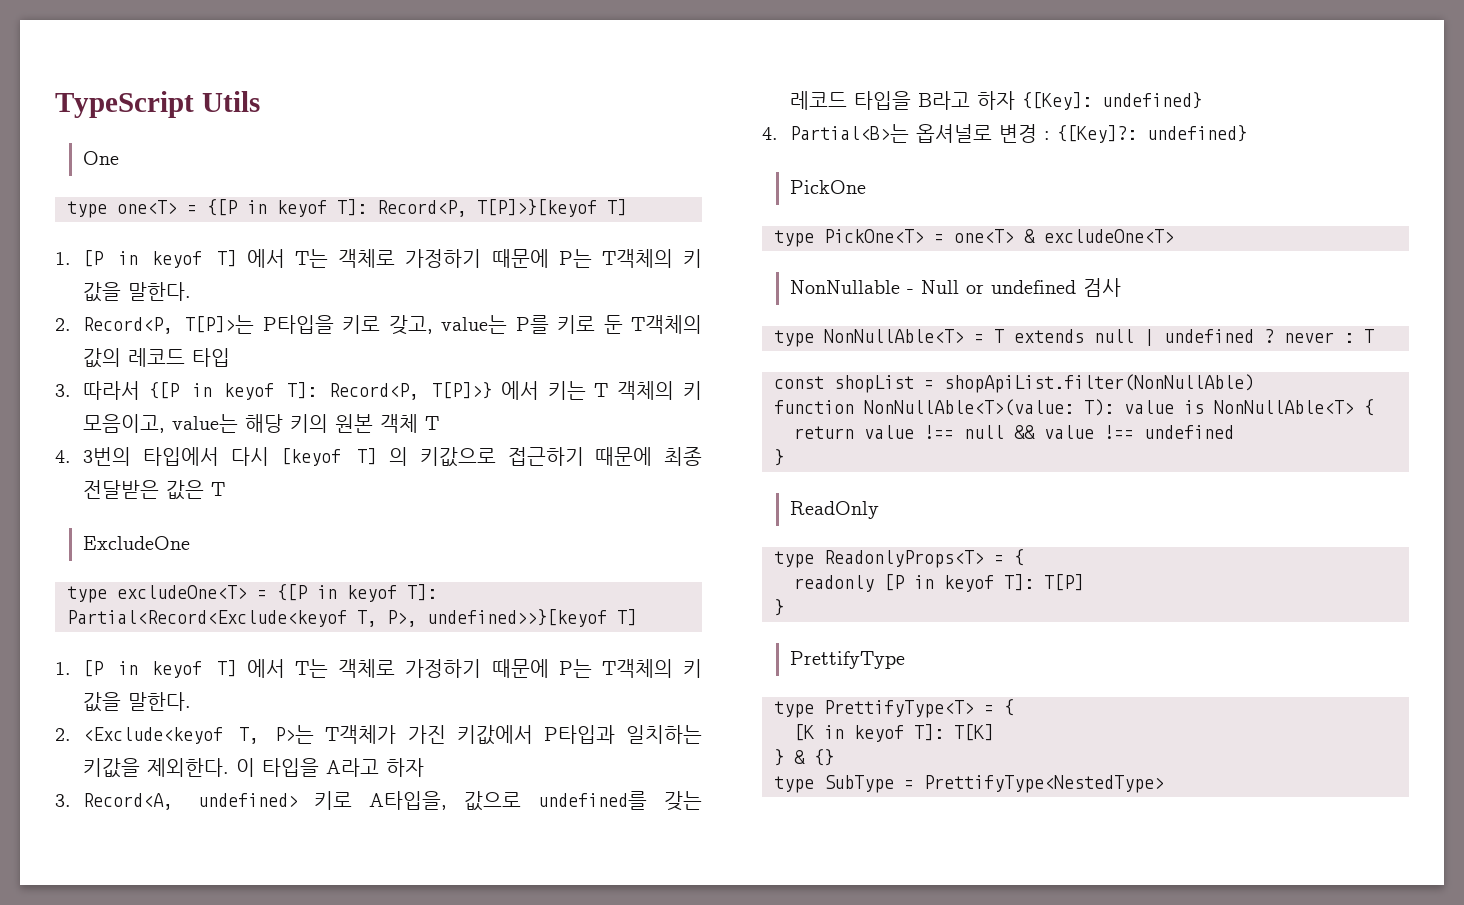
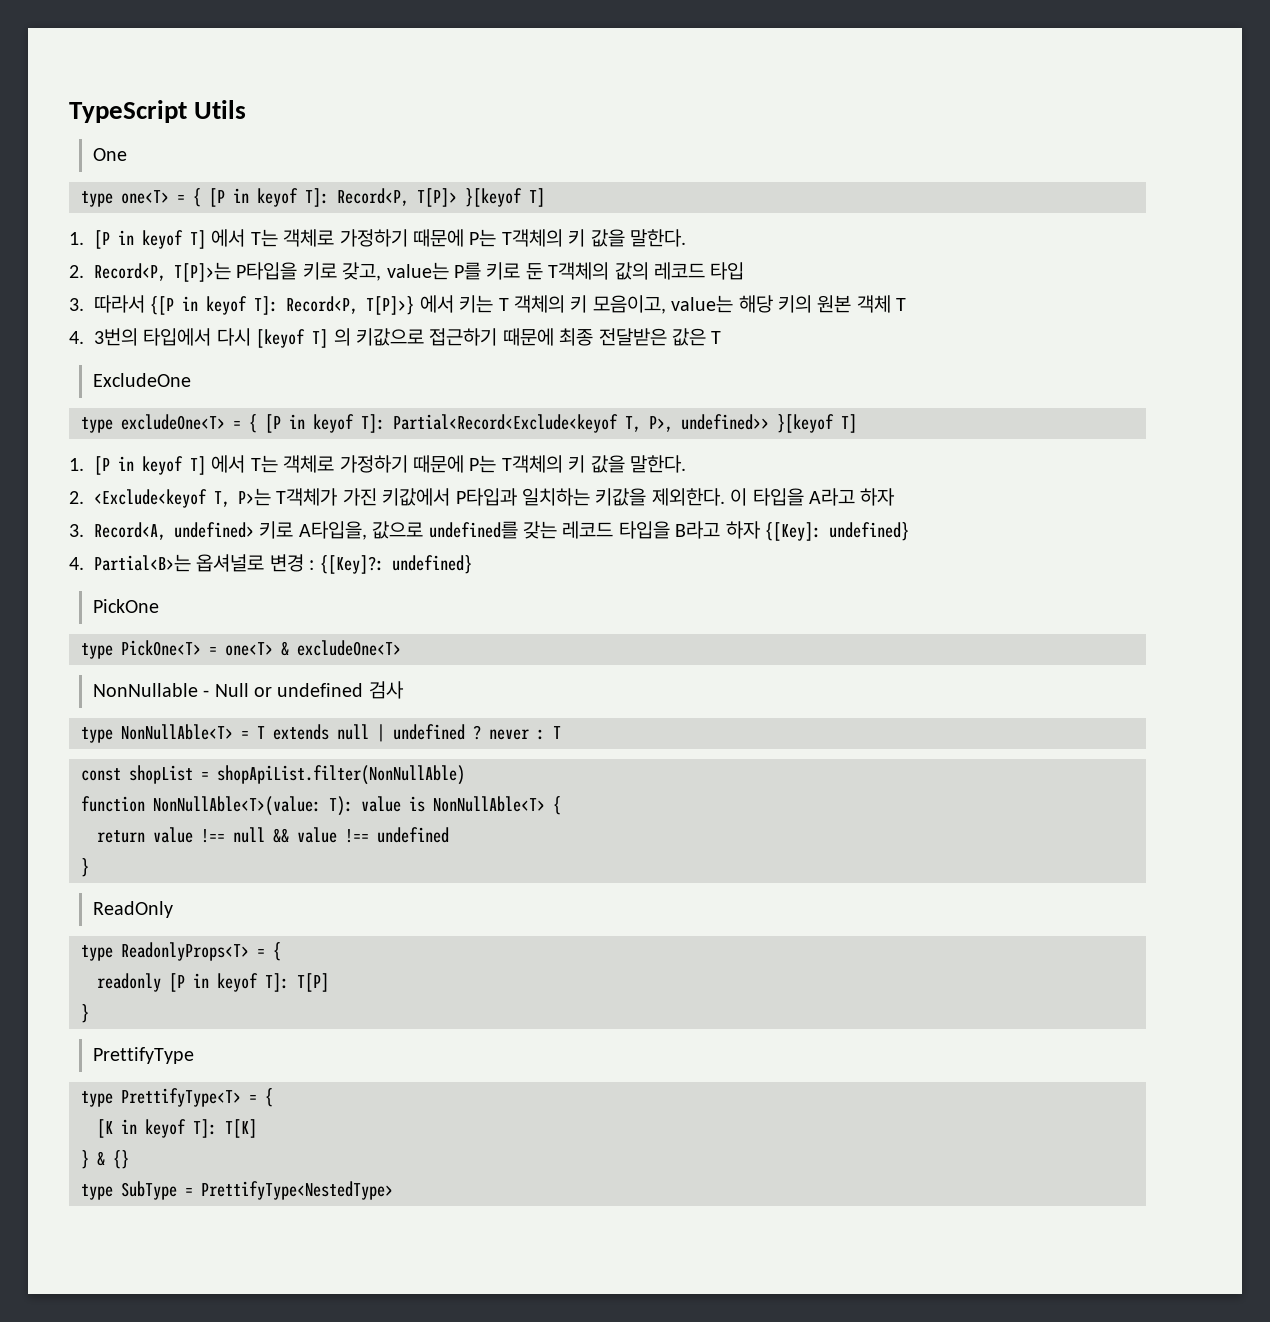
[207,199,597,217] {[P in keyof T]: Record<P, T[P]>}[keyof -> [193,188,522,207] { [P in keyof T]: Record<P, T[P]> }[keyof
[277,584,308,601] {[P -> [249,414,281,433] { [P
[427,609,607,627] undefined>>}[keyof -> [681,414,834,433] undefined>> }[keyof

